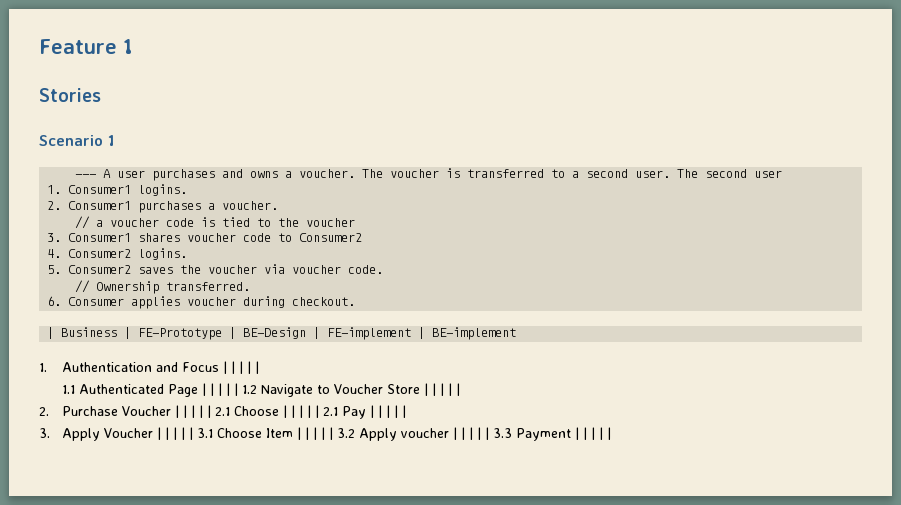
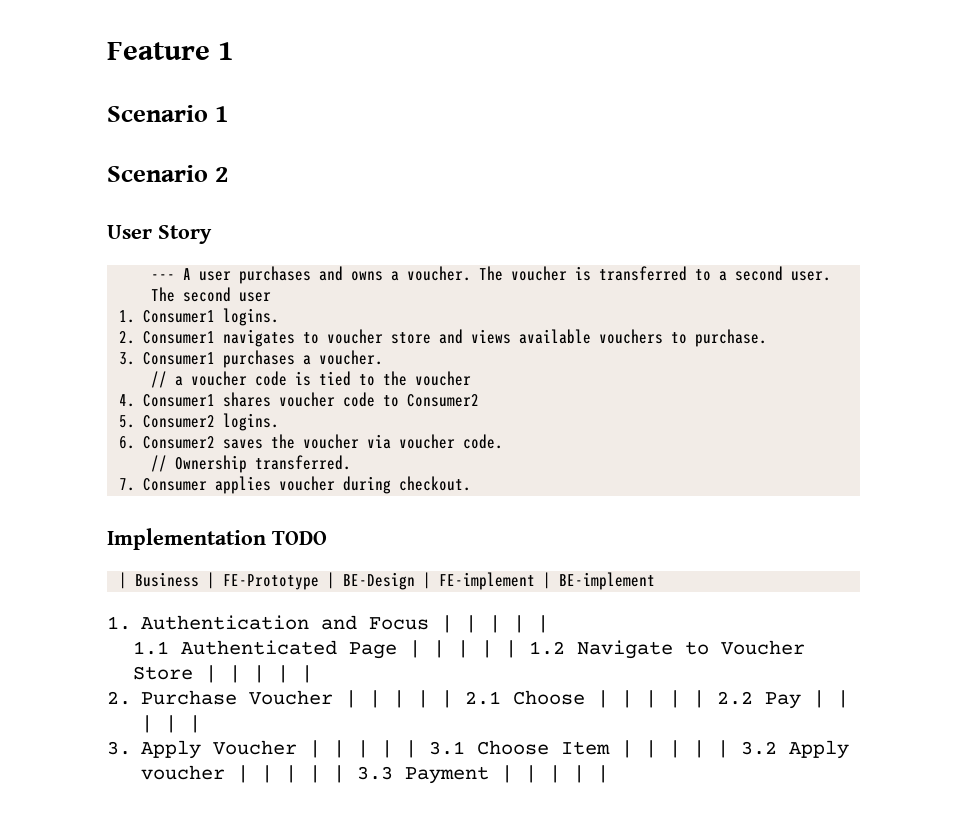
[39,88,101,102] [39,135,114,146] Stories // Scenario 1 -> [107,105,229,122] [107,165,229,182] [107,225,212,244] Scenario 1 // Scenario 2 // User Story
(132, 205) none -> [223,329,768,347] [119,352,216,365] navigates to voucher store and views available vouchers to purchase. // 3. Consumer1
[47,233,62,242] 3. -> [119,394,136,407] 4.
[47,249,62,258] 4. -> [119,415,136,428] 5.
[47,265,62,274] 5. -> [119,436,136,449] 6.
[47,296,62,306] 6. -> [119,478,136,491] 7.
(356, 301) none -> [107,528,327,550] // Implementation TODO
[323,407,339,416] 2.1 -> [717,691,754,705] 2.2

